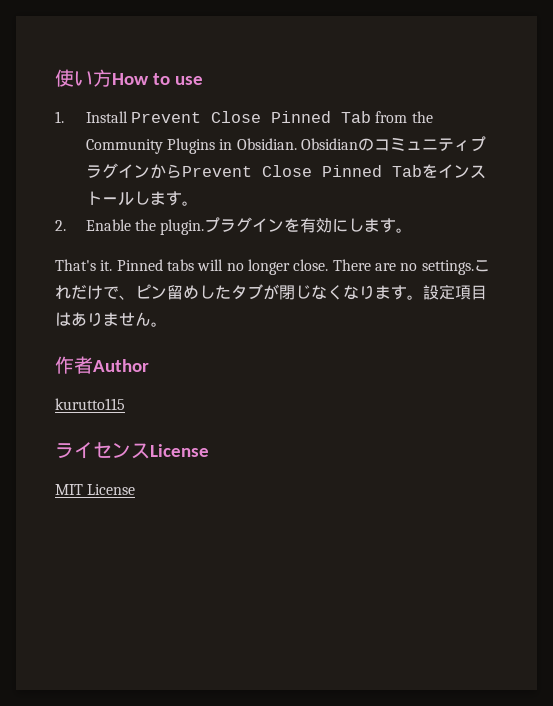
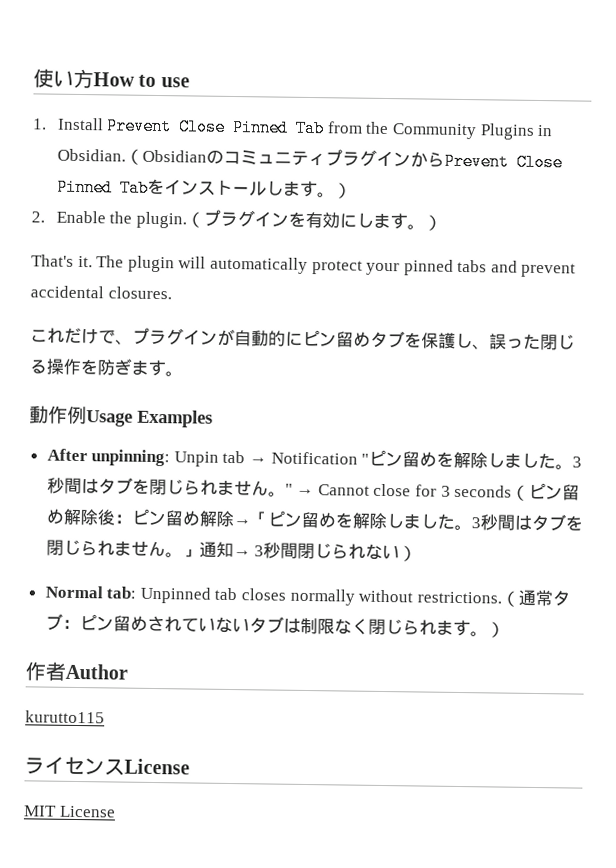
(297, 144) none -> [124,148,143,165] （
(198, 203) none -> [333,182,352,199] ）
(205, 227) none -> [185,211,204,228] （
(413, 230) none -> [423,214,442,231] ）
[116,259,490,275] [55,284,487,300] [55,312,167,327] Pinned tabs will no longer close. There are no settings.これだけで、ピン留めしたタブが閉じなくなります。設定項目はありません。 -> [96,255,577,278] [30,285,172,300] [30,327,575,351] [29,358,183,377] [29,405,213,428] [46,448,583,470] [46,477,581,501] [45,508,583,532] [45,539,418,562] [44,585,570,607] [44,613,505,638] The plugin will automatically protect your pinned tabs and prevent accidental closures. // これだけで、プラグインが自動的にピン留めタブを保護し、誤った閉じる操作を防ぎます。 // 動作例Usage Examples // After unpinning: Unpin tab → Notification "ピン留めを解除しました。3秒間はタブを閉じられません。" → Cannot close for 3 seconds（ピン留め解除後：ピン留め解除→「ピン留めを解除しました。3秒間はタブを閉じられません。」通知→ 3秒間閉じられない） // Normal tab: Unpinned tab closes normally without restrictions.（通常タブ：ピン留めされていないタブは制限なく閉じられます。）

